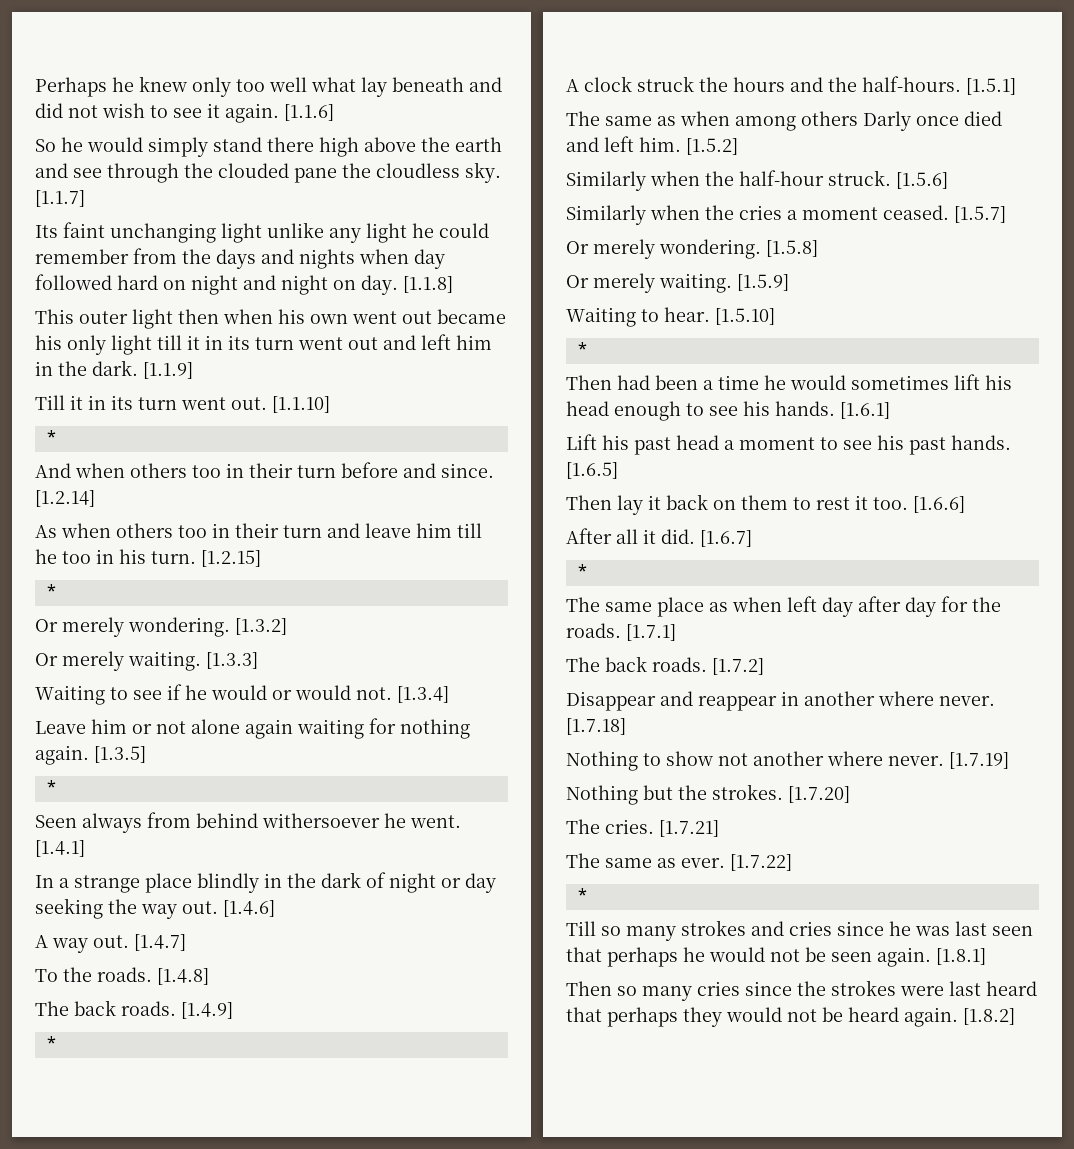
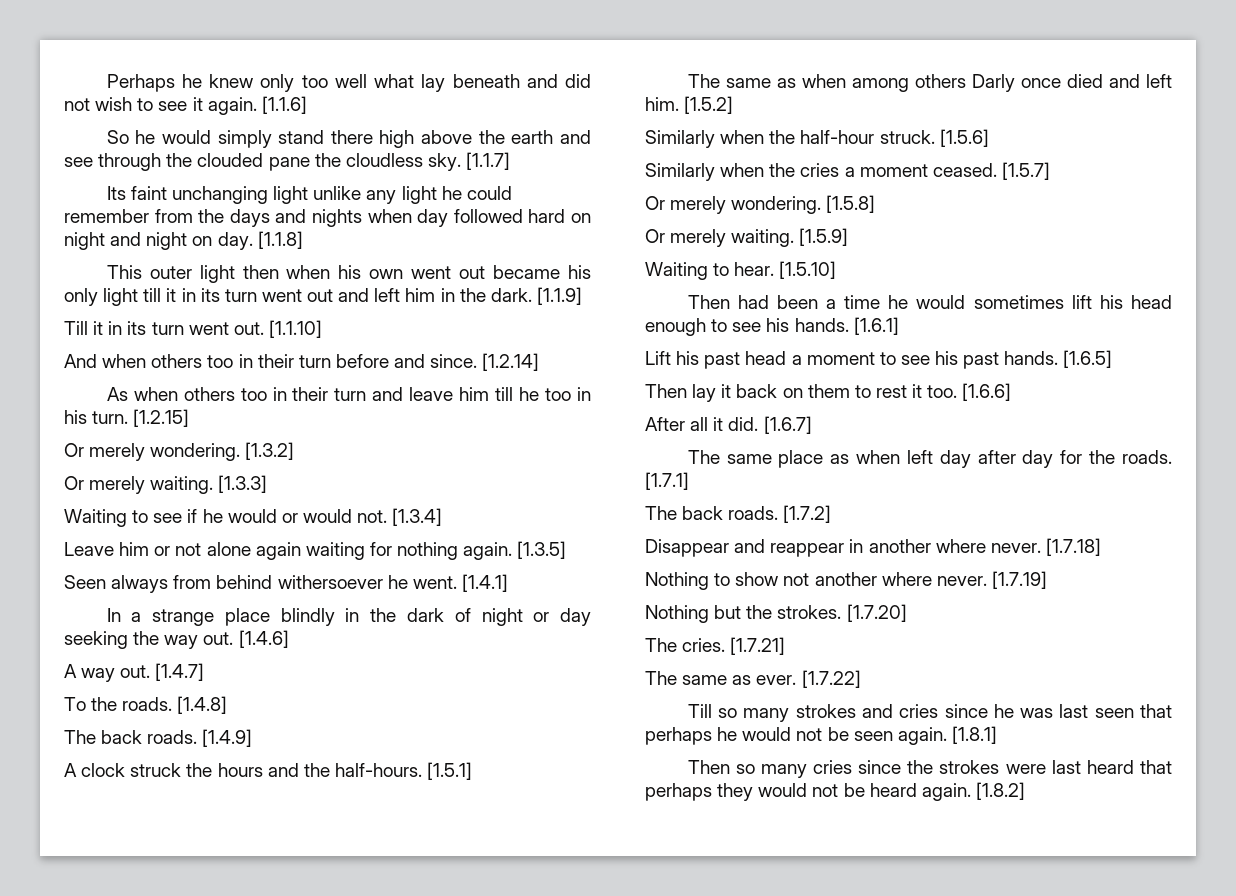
[45,430,57,444] // * -> (322, 329) none
[45,584,57,598] // * -> (190, 418) none
[45,780,57,794] // * -> (567, 550) none
[45,1036,57,1050] // * -> (253, 738) none
[576,342,588,356] // * -> (837, 270) none
[576,564,588,578] // * -> (812, 425) none
[576,888,588,902] // * -> (861, 679) none

